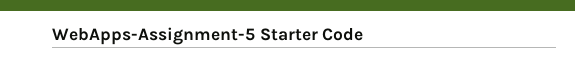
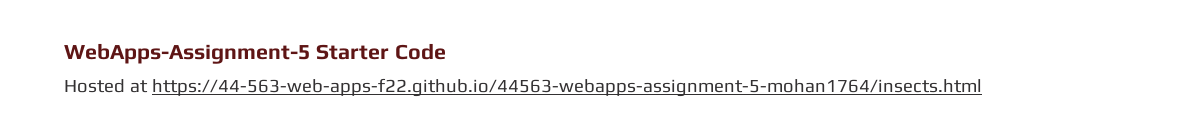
(364, 34) none -> [64,78,982,97] // Hosted at https://44-563-web-apps-f22.github.io/44563-webapps-assignment-5-mohan1764/insects.html

